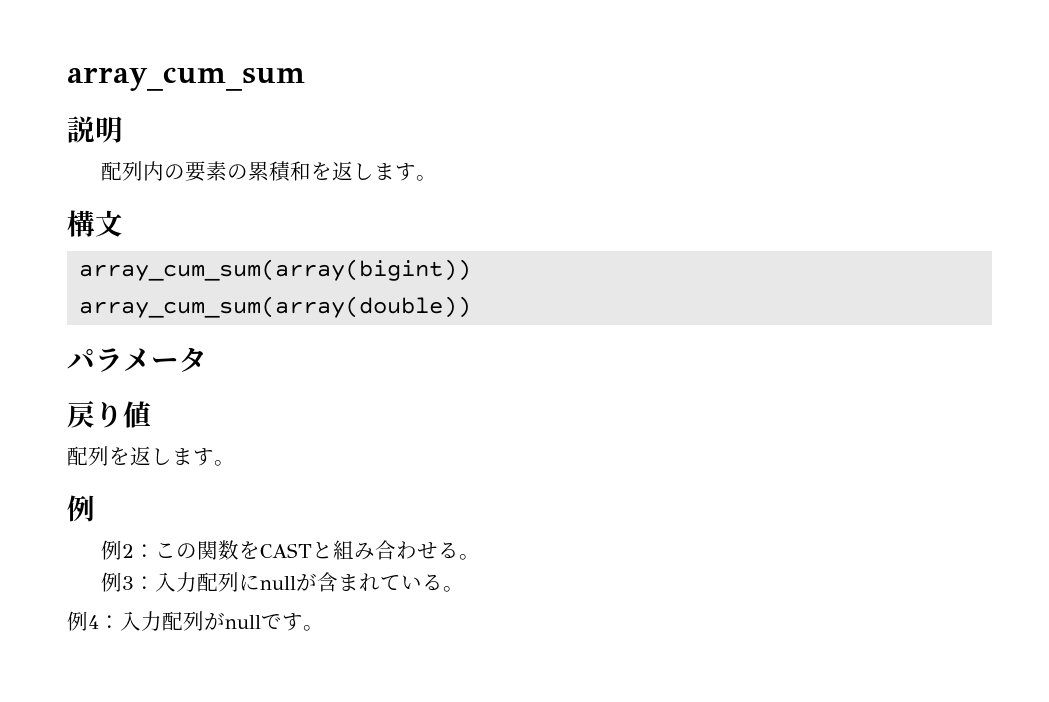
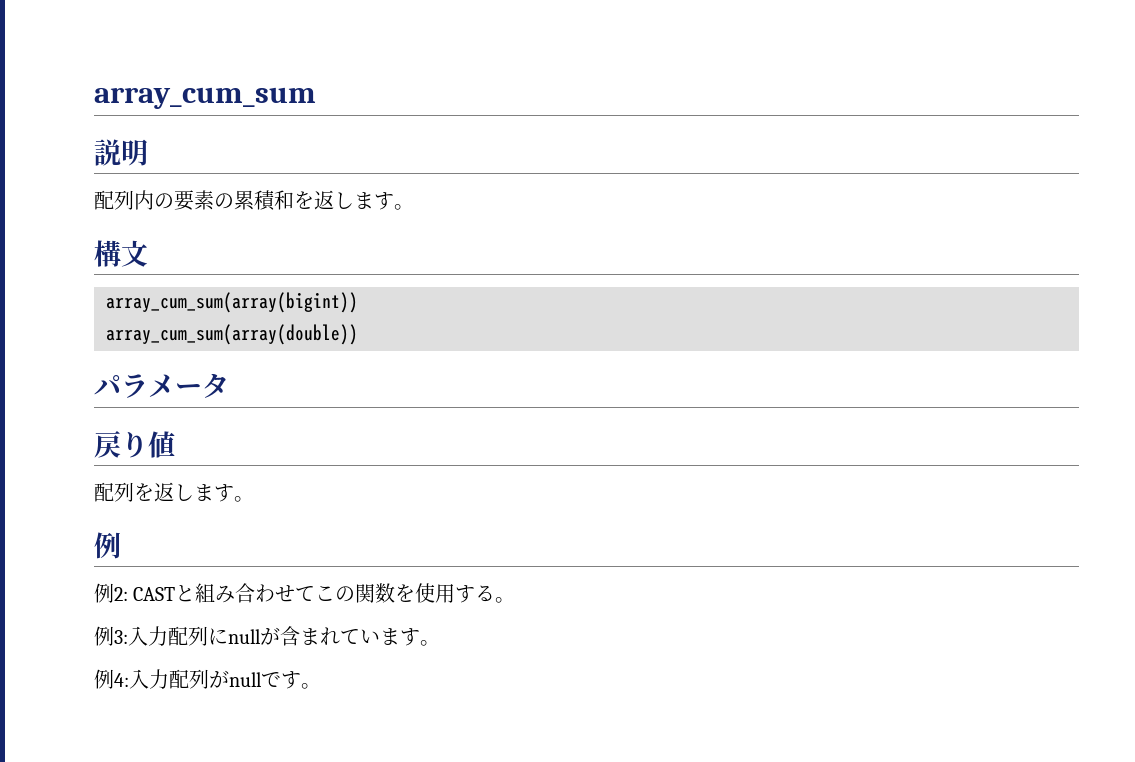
[121,540,480,560] [100,572,155,592] 2：この関数をCASTと組み合わせる。 // 例3： -> [114,583,516,603] [94,626,128,646] 2: CASTと組み合わせてこの関数を使用する。 // 例3:
[421,574,464,592] [67,611,120,631] る。 // 例4： -> [380,628,440,646] [94,669,129,689] ます。 // 例4:

